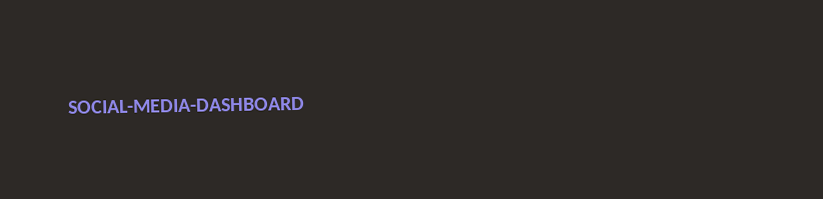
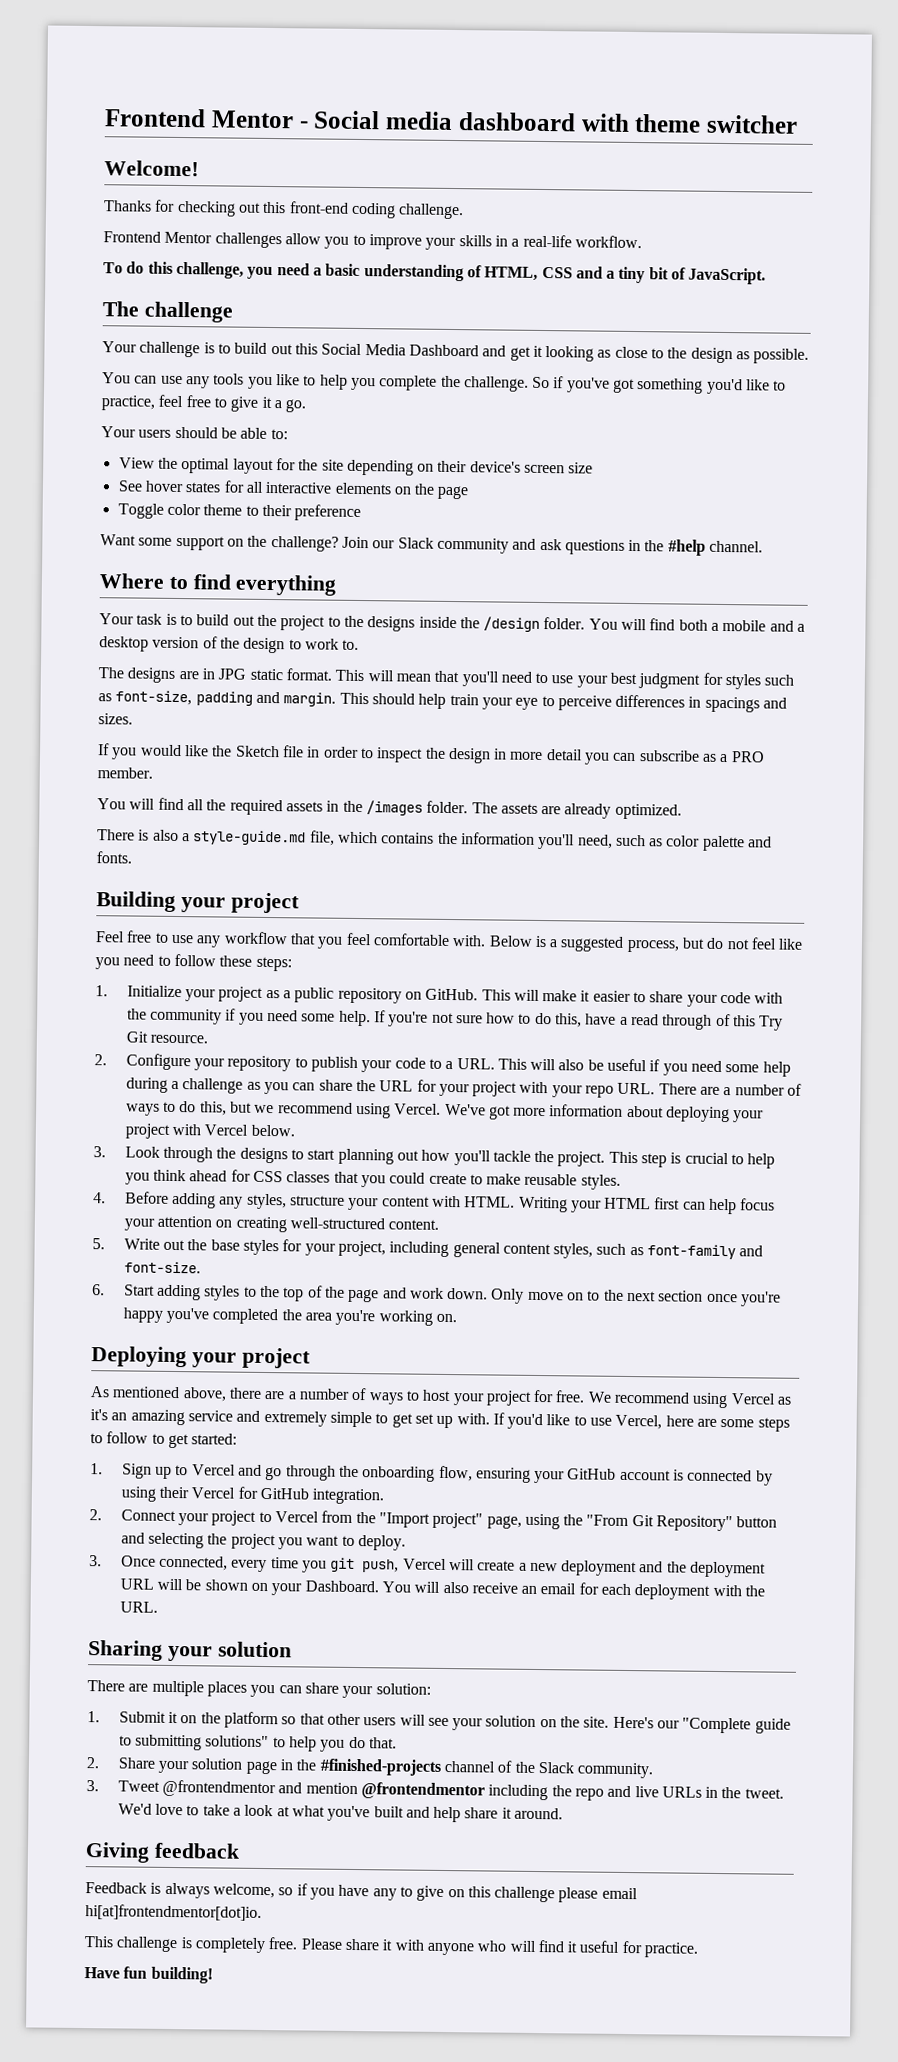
[67,96,305,114] SOCIAL-MEDIA-DASHBOARD -> [104,108,798,134] [104,160,199,177] [103,199,465,220] [103,231,642,251] [103,261,767,285] [102,301,233,323] [102,341,810,364] [102,372,787,395] [101,394,307,413] [101,426,288,440] [118,457,594,476] [117,480,469,500] [117,503,362,522] [100,534,764,556] [99,573,337,596] [99,613,806,632] [99,636,360,654] [98,667,795,690] [98,690,788,713] [98,713,133,725] [98,743,765,765] [97,767,153,779] [97,797,682,820] [97,829,773,852] [96,851,132,864] [96,891,300,914] [95,930,804,953] [95,953,292,972] [95,985,784,1007] [126,1008,784,1031] [125,1031,208,1044] [94,1053,791,1077] [125,1077,803,1098] [125,1101,765,1123] [124,1123,295,1139] [93,1146,776,1169] [124,1169,621,1190] [93,1191,776,1215] [123,1215,440,1233] [92,1238,764,1260] [123,1261,201,1274] [92,1284,782,1307] [122,1307,457,1326] [91,1346,311,1369] [90,1386,792,1409] [90,1409,790,1432] [90,1431,238,1449] [90,1463,773,1486] [120,1486,385,1505] [89,1509,778,1532] [120,1532,406,1551] [89,1555,767,1578] [119,1578,766,1600] [119,1601,158,1613] [88,1640,292,1662] [87,1680,431,1699] [87,1711,791,1734] [118,1734,397,1752] [86,1757,654,1779] [86,1779,784,1801] [117,1803,564,1823] [85,1842,240,1863] [85,1882,638,1903] [85,1904,262,1921] [84,1936,699,1958] [84,1966,213,1984] Frontend Mentor - Social media dashboard with theme switcher // Welcome! // Thanks for checking out this front-end coding challenge. // Frontend Mentor challenges allow you to improve your skills in a real-life workflow. // To do this challenge, you need a basic understanding of HTML, CSS and a tiny bit of JavaScript. // The challenge // Your challenge is to build out this Social Media Dashboard and get it looking as close to the design as possible. // You can use any tools you like to help you complete the challenge. So if you've got something you'd like to practice, feel free to give it a go. // Your users should be able to: // View the optimal layout for the site depending on their device's screen size // See hover states for all interactive elements on the page // Toggle color theme to their preference // Want some support on the challenge? Join our Slack community and ask questions in the #help channel. // Where to find everything // Your task is to build out the project to the designs inside the /design folder. You will find both a mobile and a desktop version of the design to work to. // The designs are in JPG static format. This will mean that you'll need to use your best judgment for styles such as font-size, padding and margin. This should help train your eye to perceive differences in spacings and sizes. // If you would like the Sketch file in order to inspect the design in more detail you can subscribe as a PRO member. // You will find all the required assets in the /images folder. The assets are already optimized. // There is also a style-guide.md file, which contains the information you'll need, such as color palette and fonts. // Building your project // Feel free to use any workflow that you feel comfortable with. Below is a suggested process, but do not feel like you need to follow these steps: // 1. Initialize your project as a public repository on GitHub. This will make it easier to share your code with the community if you need some help. If you're not sure how to do this, have a read through of this Try Git resource. // 2. Configure your repository to publish your code to a URL. This will also be useful if you need some help during a challenge as you can share the URL for your project with your repo URL. There are a number of ways to do this, but we recommend using Vercel. We've got more information about deploying your project with Vercel below. // 3. Look through the designs to start planning out how you'll tackle the project. This step is crucial to help you think ahead for CSS classes that you could create to make reusable styles. // 4. Before adding any styles, structure your content with HTML. Writing your HTML first can help focus your attention on creating well-structured content. // 5. Write out the base styles for your project, including general content styles, such as font-family and font-size. // 6. Start adding styles to the top of the page and work down. Only move on to the next section once you're happy you've completed the area you're working on. // Deploying your project // As mentioned above, there are a number of ways to host your project for free. We recommend using Vercel as it's an amazing service and extremely simple to get set up with. If you'd like to use Vercel, here are some steps to follow to get started: // 1. Sign up to Vercel and go through the onboarding flow, ensuring your GitHub account is connected by using their Vercel for GitHub integration. // 2. Connect your project to Vercel from the "Import project" page, using the "From Git Repository" button and selecting the project you want to deploy. // 3. Once connected, every time you git push, Vercel will create a new deployment and the deployment URL will be shown on your Dashboard. You will also receive an email for each deployment with the URL. // Sharing your solution // There are multiple places you can share your solution: // 1. Submit it on the platform so that other users will see your solution on the site. Here's our "Complete guide to submitting solutions" to help you do that. // 2. Share your solution page in the #finished-projects channel of the Slack community. // 3. Tweet @frontendmentor and mention @frontendmentor including the repo and live URLs in the tweet. We'd love to take a look at what you've built and help share it around. // Giving feedback // Feedback is always welcome, so if you have any to give on this challenge please email hi[at]frontendmentor[dot]io. // This challenge is completely free. Please share it with anyone who will find it useful for practice. // Have fun building!

